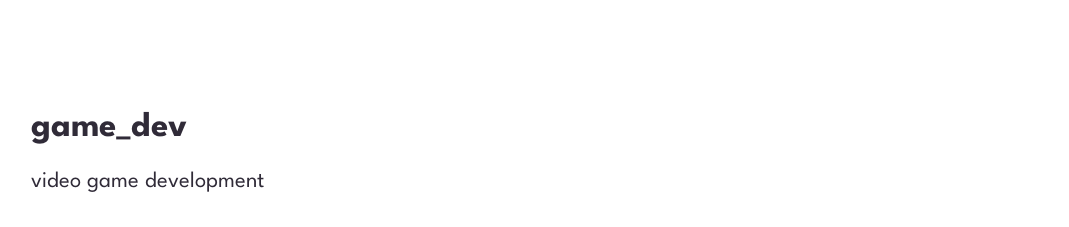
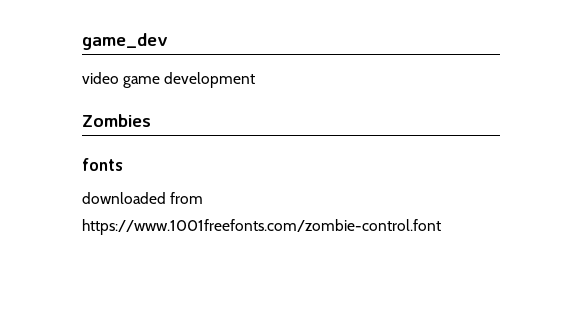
(265, 181) none -> [82,114,151,127] [82,158,123,171] [82,192,204,204] [82,219,441,235] // Zombies // fonts // downloaded from https://www.1001freefonts.com/zombie-control.font

